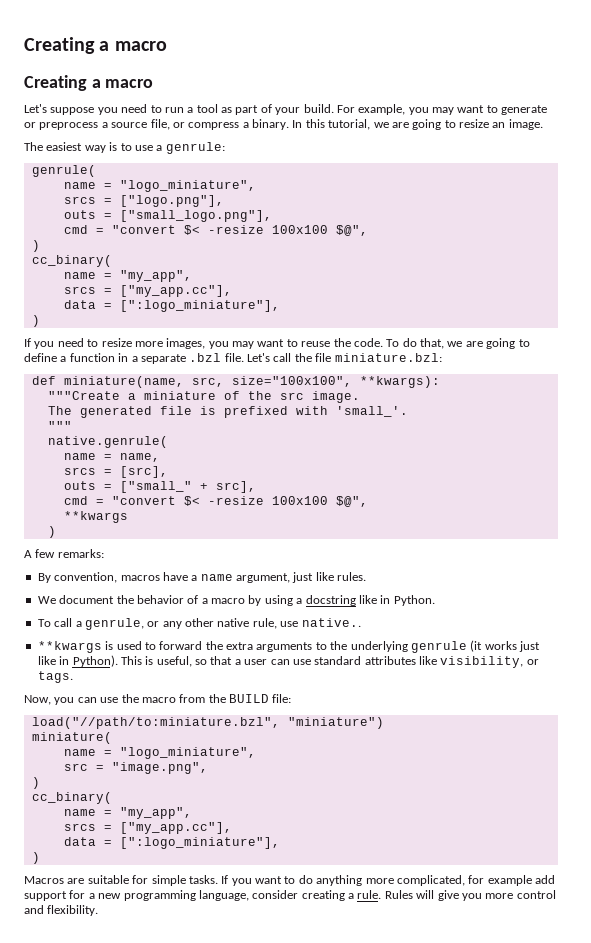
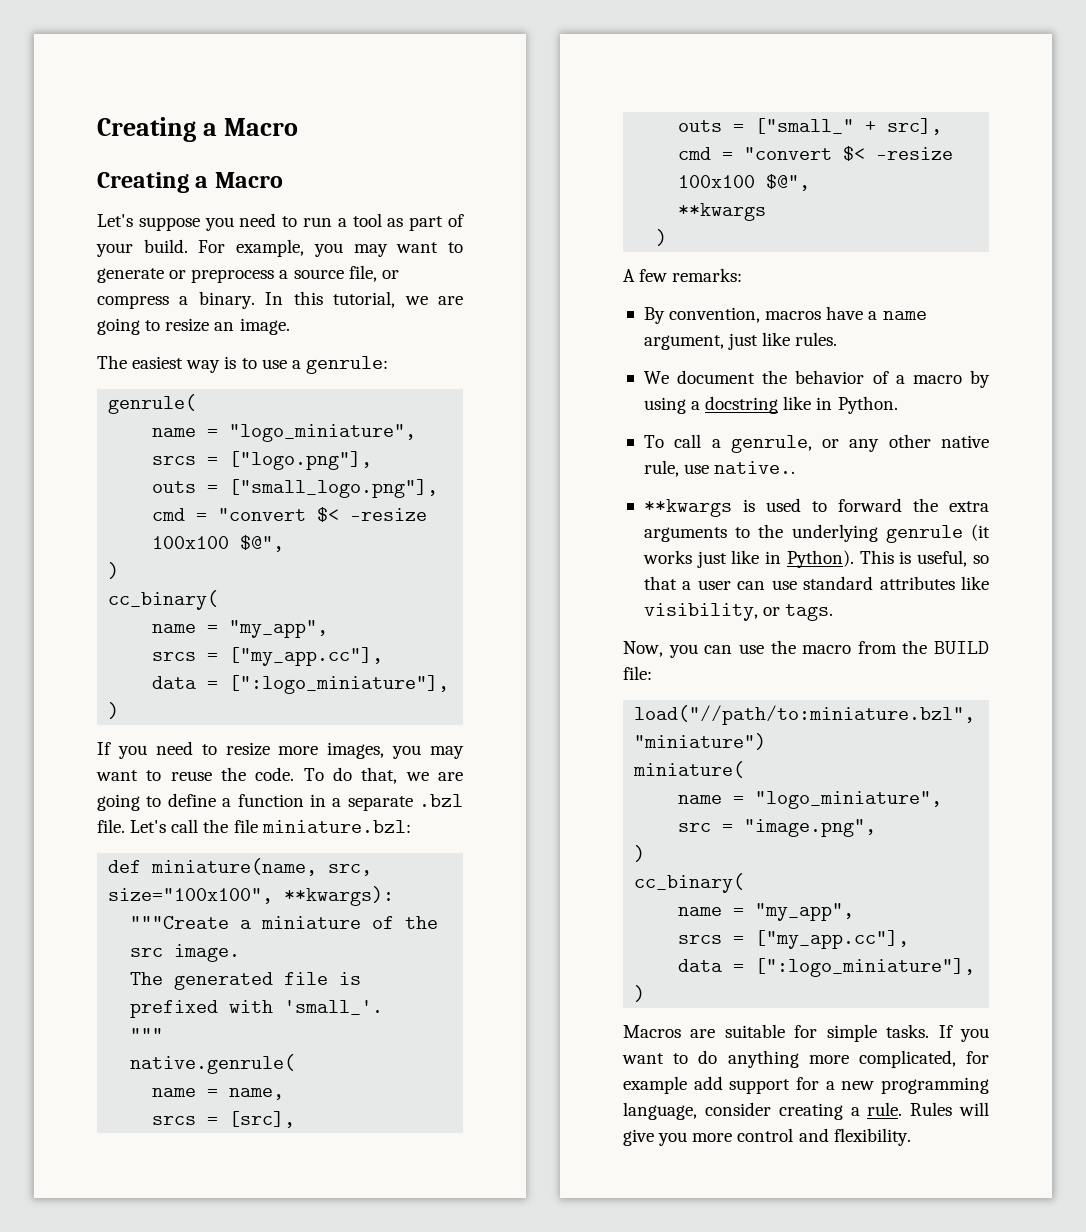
[24,37,167,54] [24,75,154,91] Creating a macro // Creating a macro -> [97,117,299,142] [97,172,283,193] Creating a Macro // Creating a Macro

